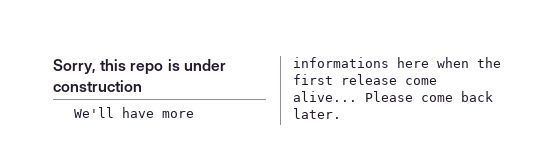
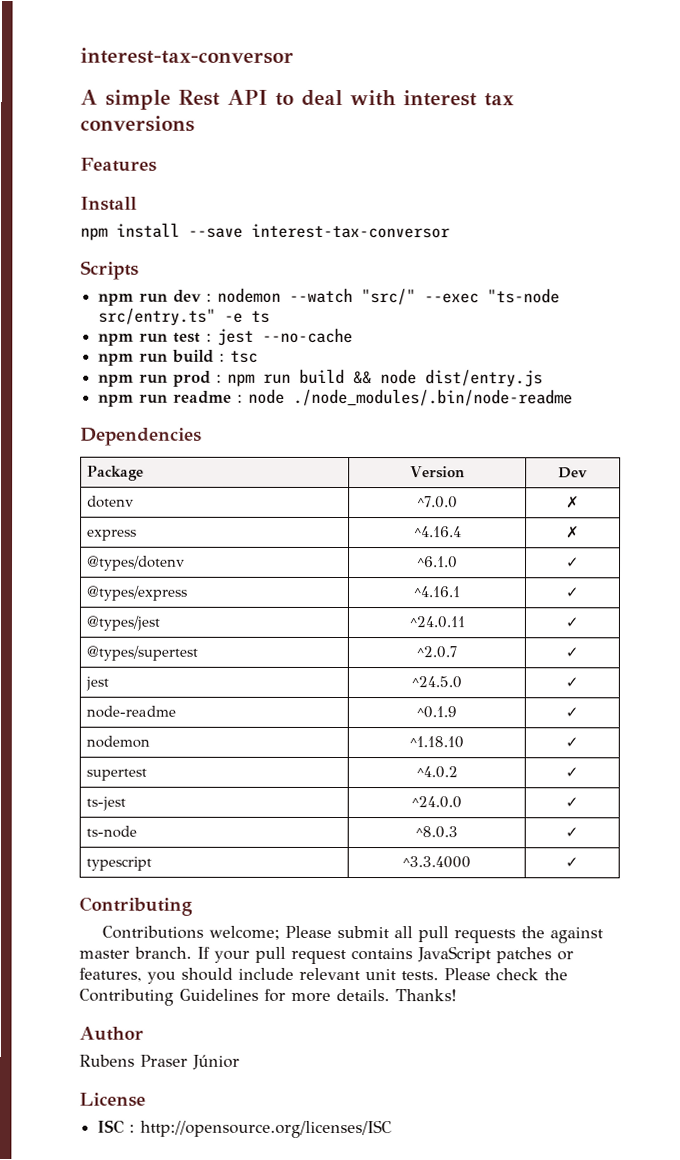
[53,59,226,75] [53,80,142,92] [74,107,195,118] [293,57,501,68] [293,74,437,85] [293,91,493,102] [293,108,341,119] Sorry, this repo is under construction // We'll have more informations here when the first release come alive... Please come back later. -> [80,47,294,64] [80,89,514,110] [80,115,195,132] [80,157,157,172] [80,196,137,211] [80,222,450,241] [80,260,139,280] [98,287,561,306] [98,307,271,326] [98,327,354,346] [98,349,259,366] [98,368,544,388] [98,388,574,407] [80,427,202,446] [86,465,144,481] [410,466,466,479] [558,467,588,479] [86,495,134,508] [417,496,458,509] [566,496,580,509] [86,529,137,541] [413,526,462,538] [566,526,580,539] [86,555,185,571] [417,556,458,569] [566,557,580,568] [85,585,187,601] [413,586,460,598] [565,587,579,598] [85,615,160,631] [408,616,465,629] [565,617,579,628] [85,645,198,661] [416,646,457,659] [565,647,579,658] [84,676,109,691] [411,676,462,689] [565,677,579,688] [85,705,176,718] [416,706,457,719] [565,707,579,718] [85,735,150,748] [409,736,464,749] [565,737,579,748] [85,768,147,781] [415,766,458,779] [565,767,579,778] [85,796,126,811] [411,796,462,809] [565,797,579,808] [85,825,137,838] [415,826,458,839] [565,827,579,838] [85,856,152,871] [402,856,471,869] [565,857,579,868] [79,896,193,916] [102,925,605,944] [79,946,574,965] [79,967,568,984] [79,988,457,1006] [79,1026,144,1041] [79,1054,240,1070] [79,1092,146,1107] [97,1119,393,1139] interest-tax-conversor // A simple Rest API to deal with interest tax conversions // Features // Install // npm install --save interest-tax-conversor // Scripts // npm run dev : nodemon --watch "src/" --exec "ts-node src/entry.ts" -e ts // npm run test : jest --no-cache // npm run build : tsc // npm run prod : npm run build && node dist/entry.js // npm run readme : node ./node_modules/.bin/node-readme // Dependencies // Package | Version | Dev // dotenv | ^7.0.0 | ✗ // express | ^4.16.4 | ✗ // @types/dotenv | ^6.1.0 | ✓ // @types/express | ^4.16.1 | ✓ // @types/jest | ^24.0.11 | ✓ // @types/supertest | ^2.0.7 | ✓ // jest | ^24.5.0 | ✓ // node-readme | ^0.1.9 | ✓ // nodemon | ^1.18.10 | ✓ // supertest | ^4.0.2 | ✓ // ts-jest | ^24.0.0 | ✓ // ts-node | ^8.0.3 | ✓ // typescript | ^3.3.4000 | ✓ // Contributing // Contributions welcome; Please submit all pull requests the against master branch. If your pull request contains JavaScript patches or features, you should include relevant unit tests. Please check the Contributing Guidelines for more details. Thanks! // Author // Rubens Praser Júnior // License // ISC : http://opensource.org/licenses/ISC

